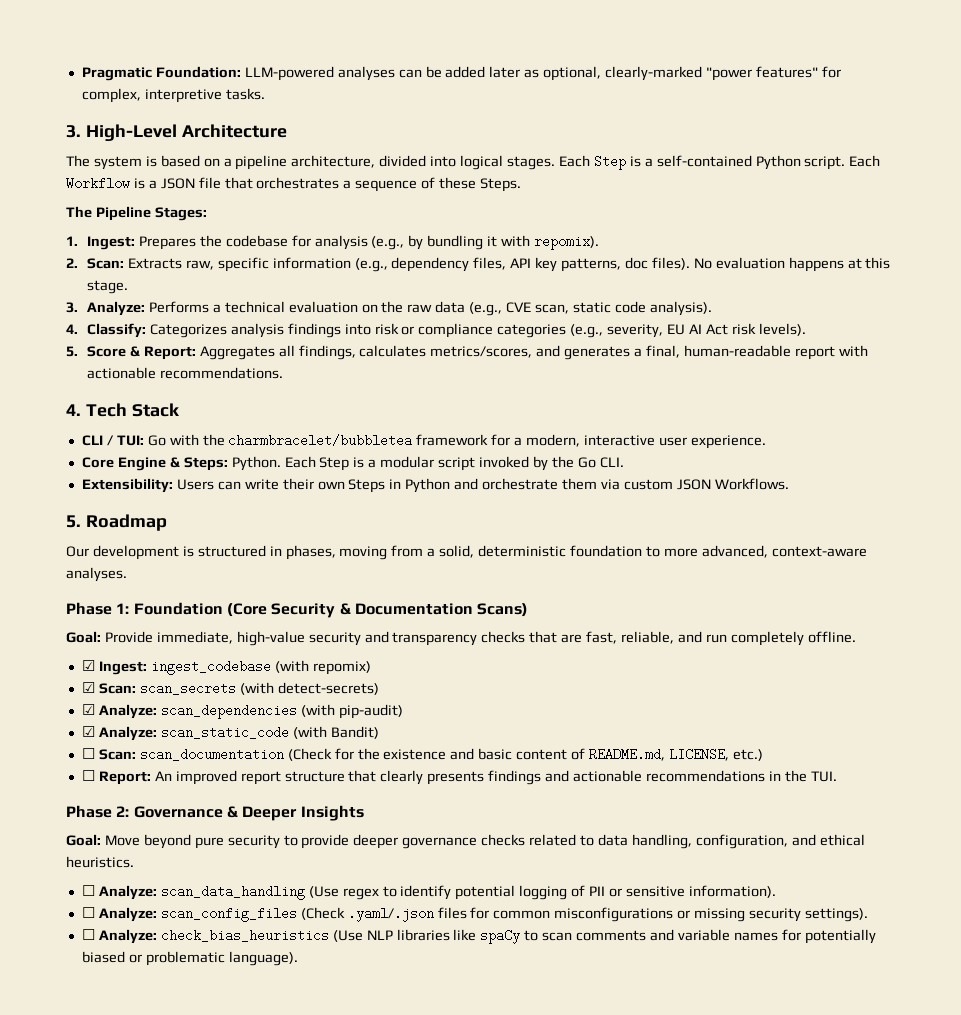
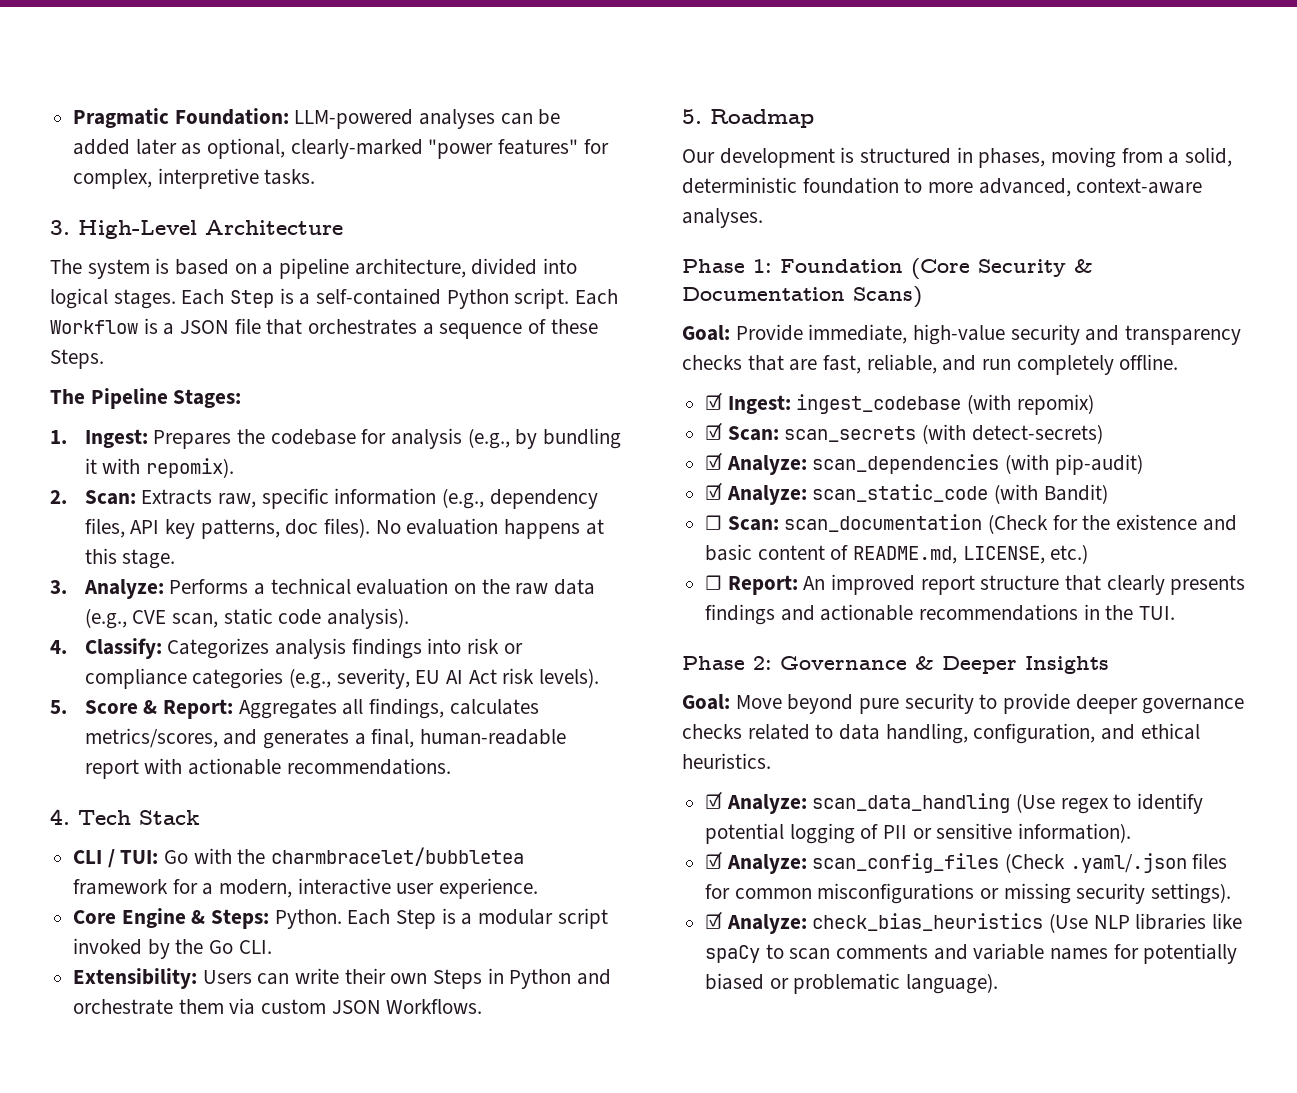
[81,885,95,896] ☐ -> [705,791,723,809] ☑
[81,907,95,918] ☐ -> [705,851,723,869] ☑
[81,929,95,940] ☐ -> [705,911,723,929] ☑

